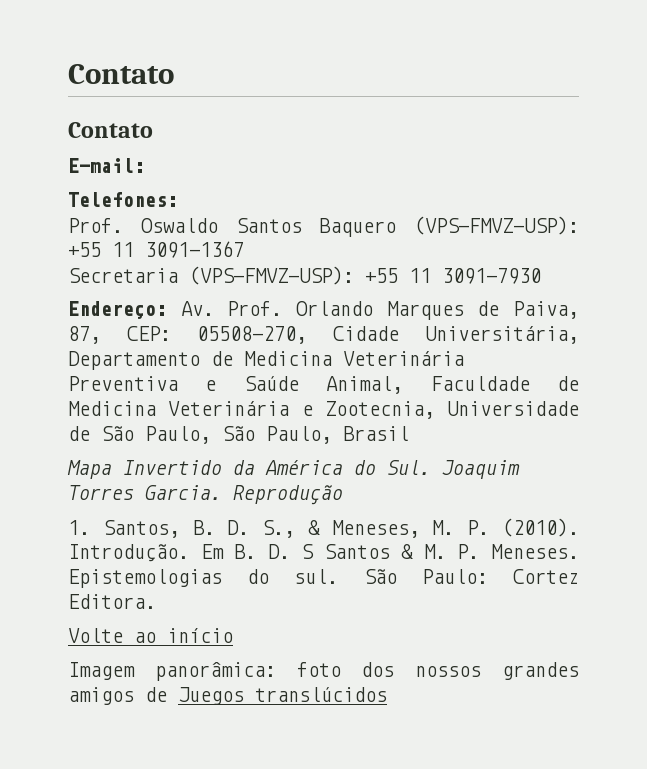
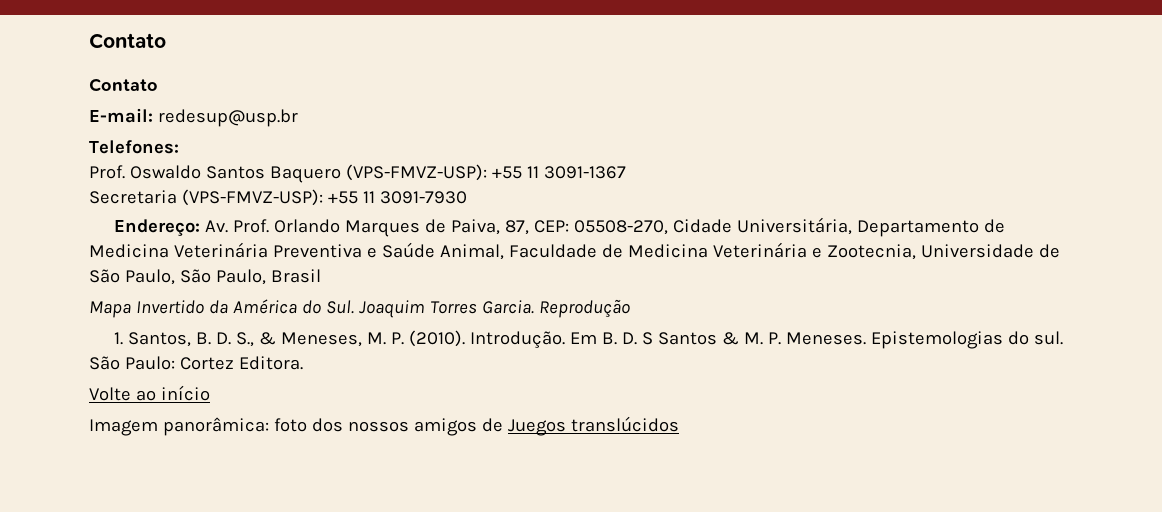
(145, 165) none -> [157,109,298,127] redesup@usp.br
[502,662,579,680] grandes -> (409, 426) none

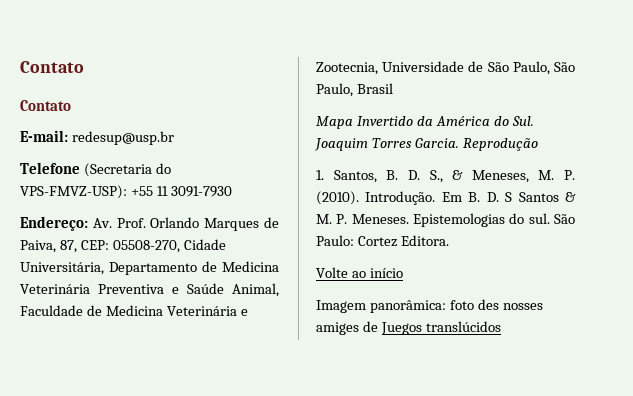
[89,140,179,154] [89,164,626,183] [89,189,323,206] Telefones: // Prof. Oswaldo Santos Baquero (VPS-FMVZ-USP): +55 11 3091-1367 // Secretaria (VPS-FMVZ-USP): -> [20,162,171,177] [20,185,127,199] Telefone (Secretaria do VPS-FMVZ-USP):
[311,418,477,436] dos nossos amigos -> [477,299,543,310] [316,322,359,335] des nosses amiges

